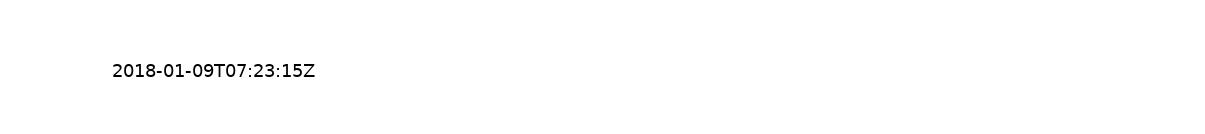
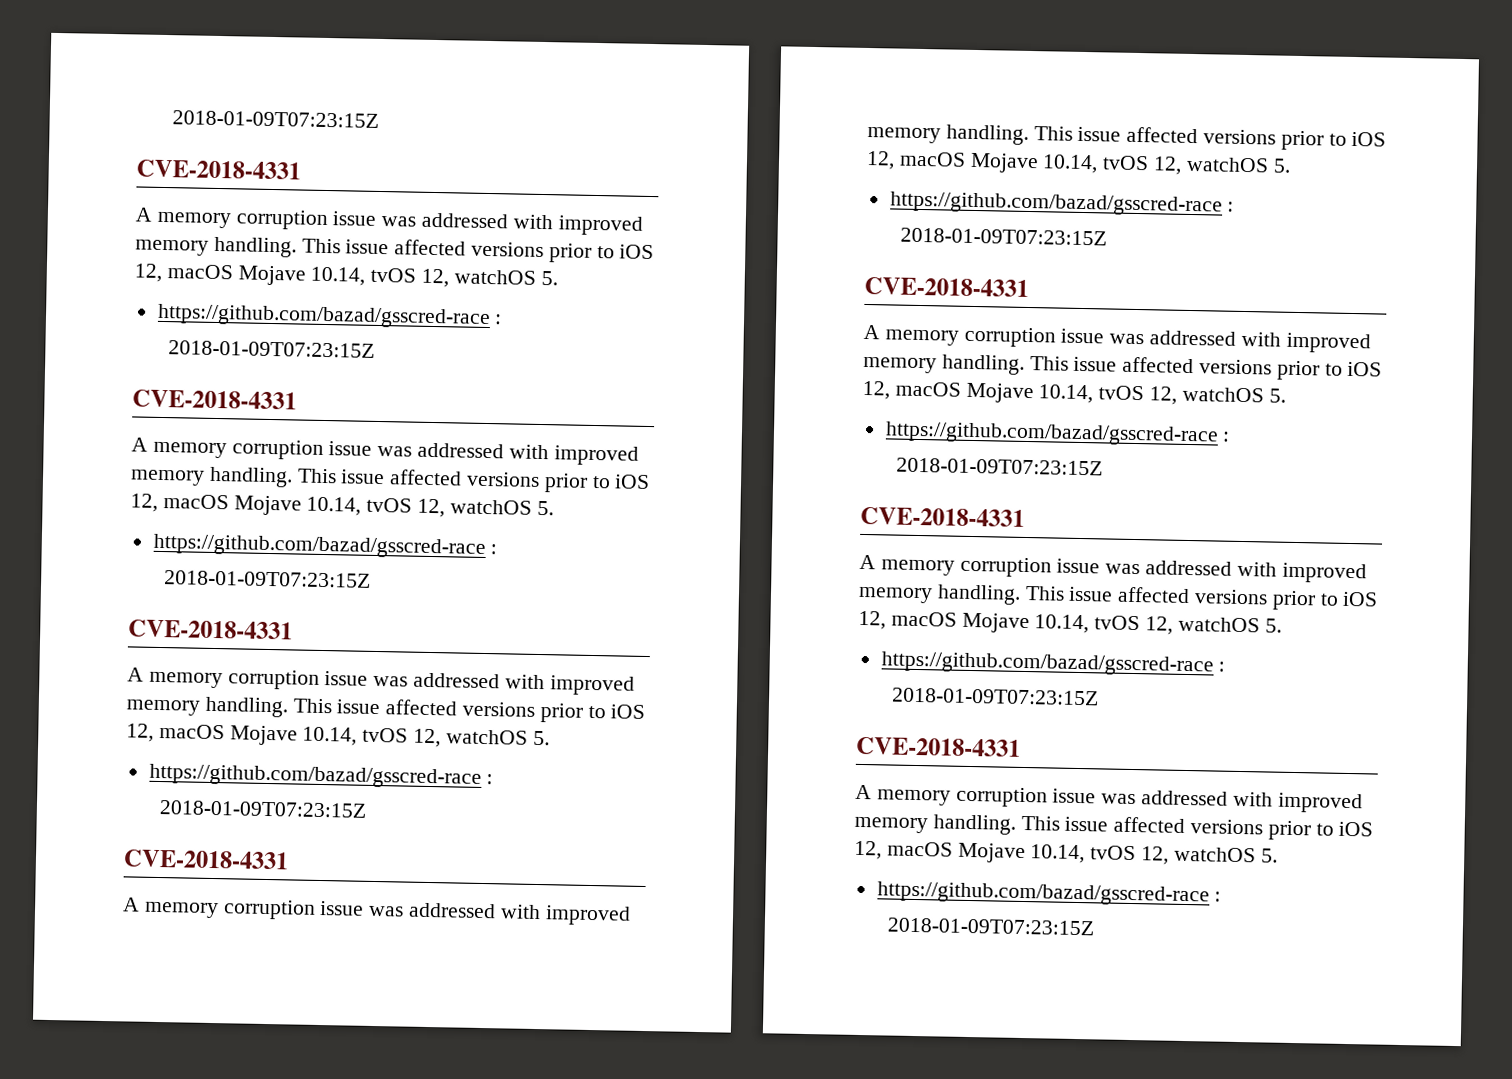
[112,64,316,77] 2018-01-09T07:23:15Z -> [172,110,380,128] [136,159,301,180] [135,207,643,236] [135,236,655,263] [134,263,558,288] [156,303,503,330] [168,340,376,358] [132,389,297,410] [131,437,639,466] [130,466,651,493] [130,493,554,518] [152,533,498,560] [164,570,372,588] [128,619,293,640] [127,667,635,696] [126,696,646,723] [126,723,550,748] [148,763,494,789] [159,800,368,818] [123,849,289,870] [123,897,631,926] [867,124,1387,151] [866,150,1291,175] [889,191,1235,217] [900,227,1108,246] [864,276,1029,298] [863,324,1371,354] [863,354,1383,381] [862,380,1286,405] [884,421,1231,447] [896,457,1104,476] [860,506,1025,527] [859,554,1367,584] [858,584,1379,611] [858,610,1282,635] [880,651,1226,677] [892,687,1100,706] [856,736,1021,757] [855,784,1363,814] [854,814,1374,841] [854,840,1278,865] [876,881,1222,907] [887,917,1095,936] 2018-01-09T07:23:15Z // CVE-2018-4331 // A memory corruption issue was addressed with improved memory handling. This issue affected versions prior to iOS 12, macOS Mojave 10.14, tvOS 12, watchOS 5. // https://github.com/bazad/gsscred-race : // 2018-01-09T07:23:15Z // CVE-2018-4331 // A memory corruption issue was addressed with improved memory handling. This issue affected versions prior to iOS 12, macOS Mojave 10.14, tvOS 12, watchOS 5. // https://github.com/bazad/gsscred-race : // 2018-01-09T07:23:15Z // CVE-2018-4331 // A memory corruption issue was addressed with improved memory handling. This issue affected versions prior to iOS 12, macOS Mojave 10.14, tvOS 12, watchOS 5. // https://github.com/bazad/gsscred-race : // 2018-01-09T07:23:15Z // CVE-2018-4331 // A memory corruption issue was addressed with improved memory handling. This issue affected versions prior to iOS 12, macOS Mojave 10.14, tvOS 12, watchOS 5. // https://github.com/bazad/gsscred-race : // 2018-01-09T07:23:15Z // CVE-2018-4331 // A memory corruption issue was addressed with improved memory handling. This issue affected versions prior to iOS 12, macOS Mojave 10.14, tvOS 12, watchOS 5. // https://github.com/bazad/gsscred-race : // 2018-01-09T07:23:15Z // CVE-2018-4331 // A memory corruption issue was addressed with improved memory handling. This issue affected versions prior to iOS 12, macOS Mojave 10.14, tvOS 12, watchOS 5. // https://github.com/bazad/gsscred-race : // 2018-01-09T07:23:15Z // CVE-2018-4331 // A memory corruption issue was addressed with improved memory handling. This issue affected versions prior to iOS 12, macOS Mojave 10.14, tvOS 12, watchOS 5. // https://github.com/bazad/gsscred-race : // 2018-01-09T07:23:15Z

